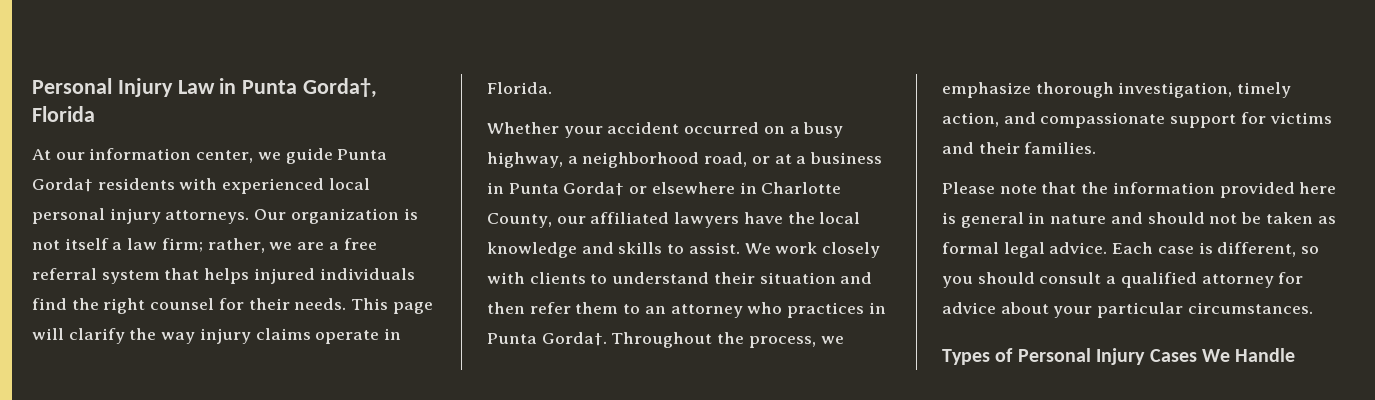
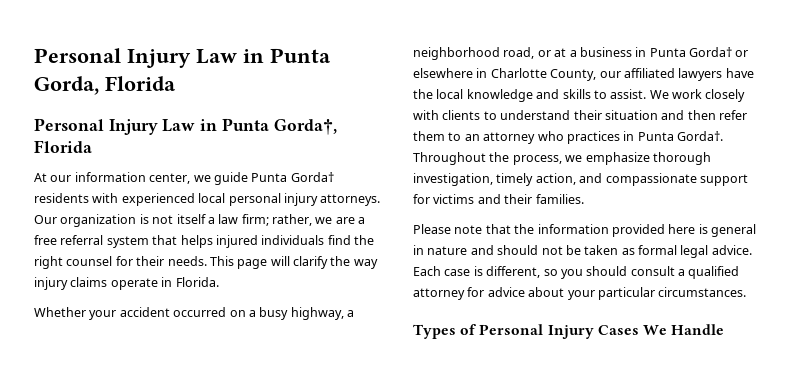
[32,78,298,97] Personal Injury Law in Punta -> [34,48,331,68] [34,76,176,95] [34,118,269,135] Personal Injury Law in Punta Gorda, Florida // Personal Injury Law in Punta

